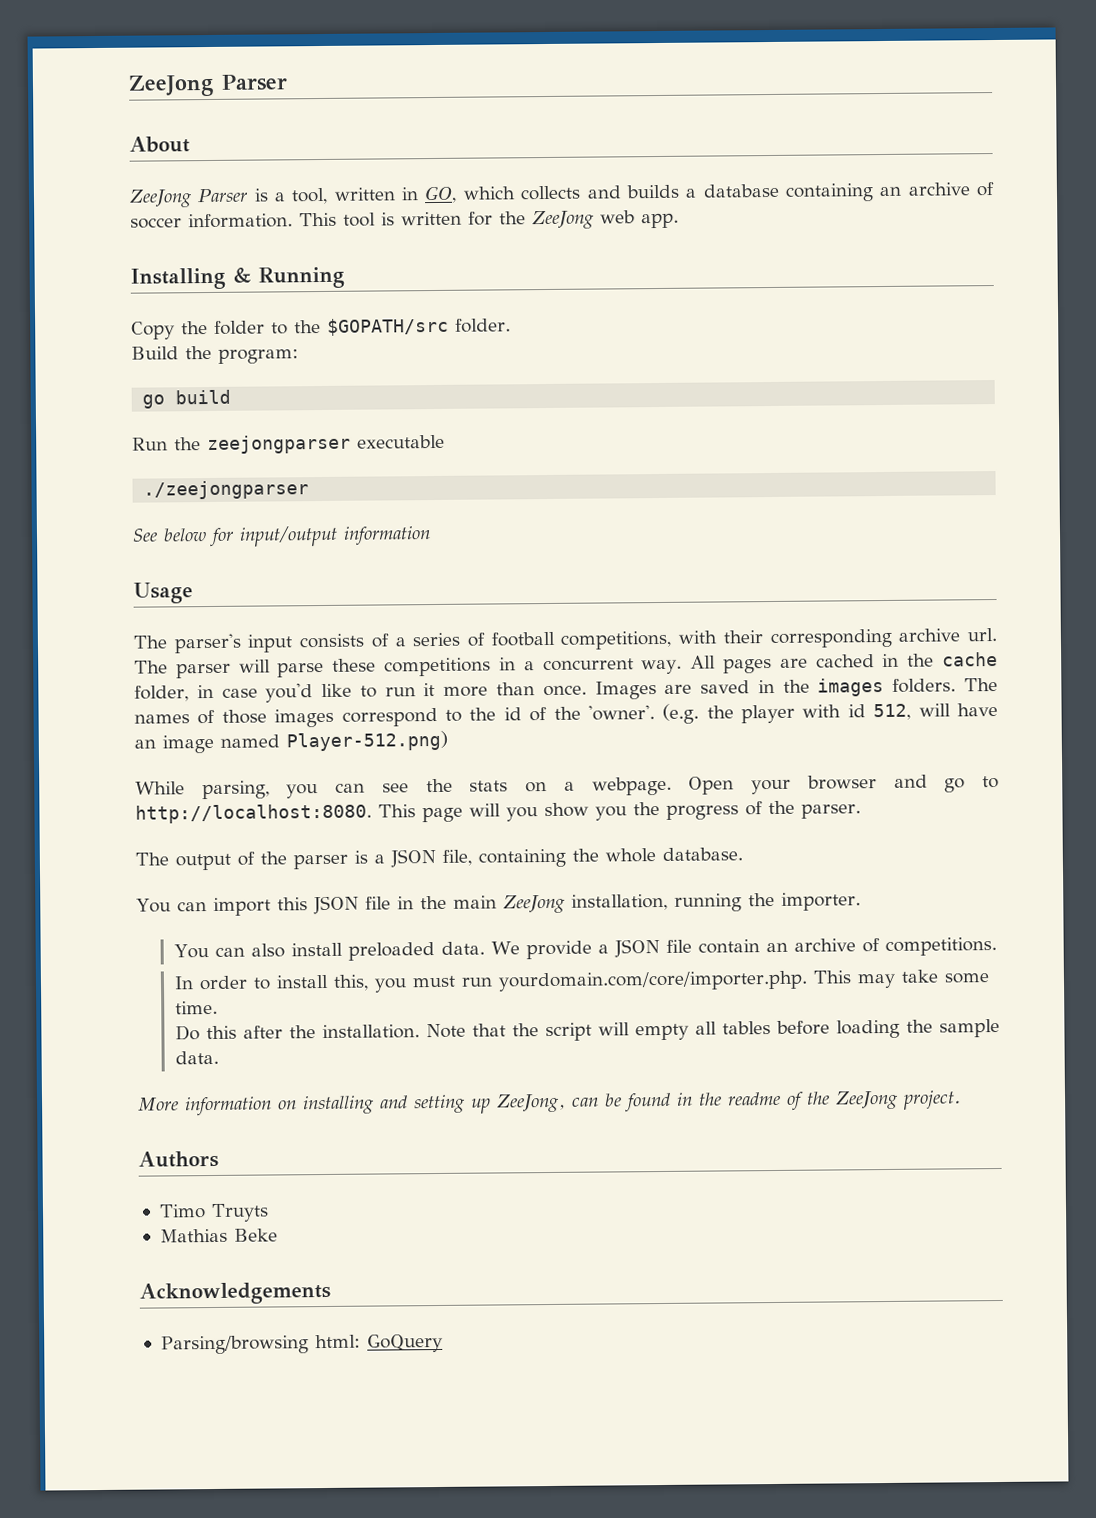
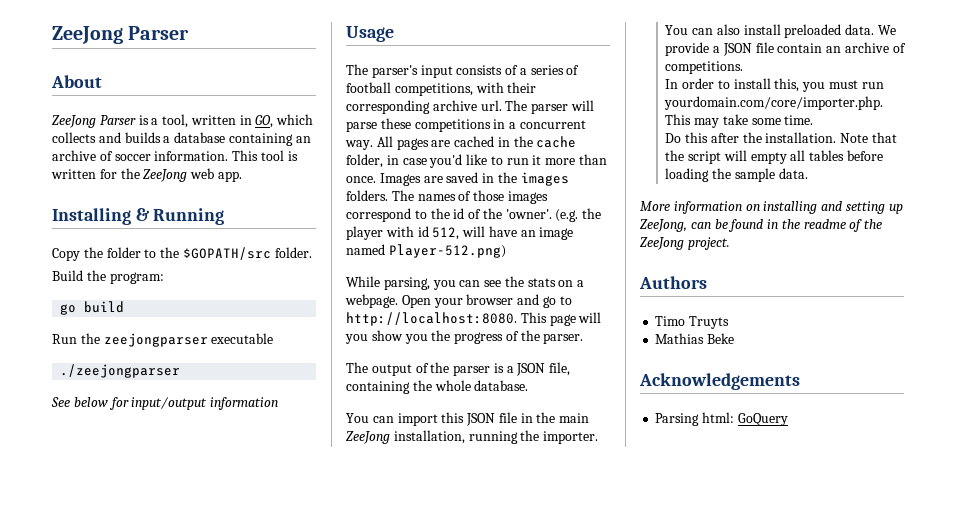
[160,1335,309,1355] Parsing/browsing -> [655,413,700,426] Parsing

